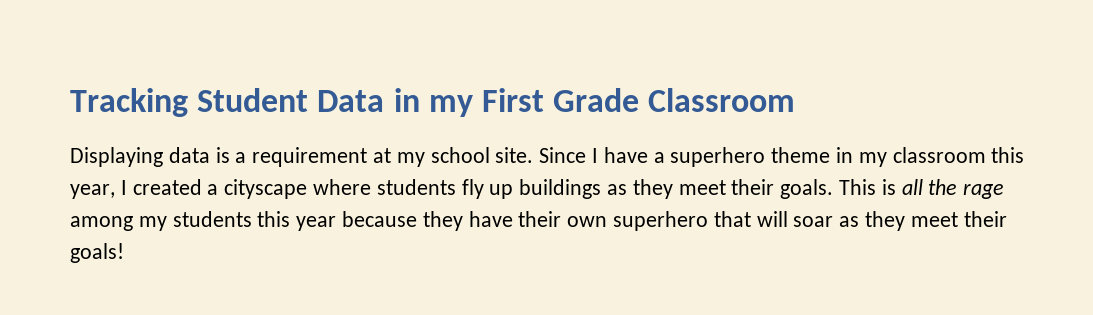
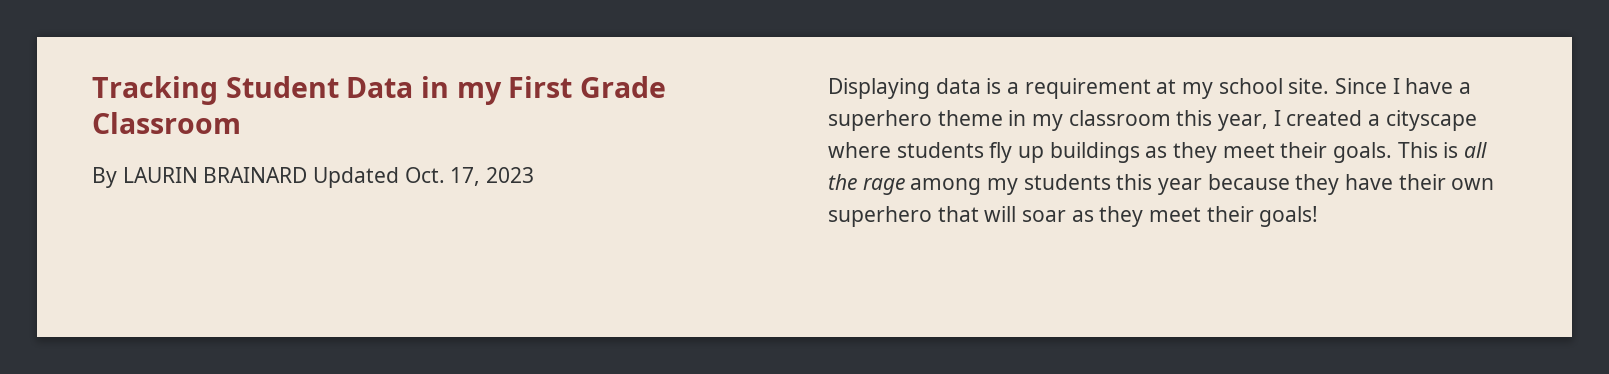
(796, 100) none -> [92,167,535,188] // By LAURIN BRAINARD Updated Oct. 17, 2023

